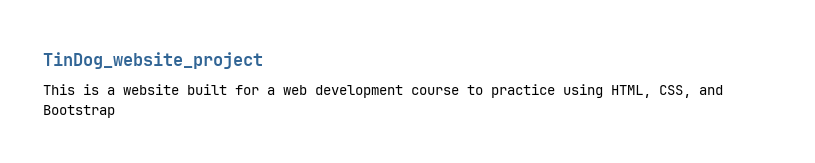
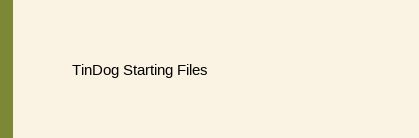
[43,52,263,69] [43,84,723,98] [43,105,115,118] TinDog_website_project // This is a website built for a web development course to practice using HTML, CSS, and Bootstrap -> [72,64,209,78] TinDog Starting Files

